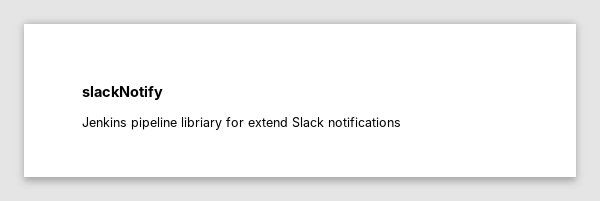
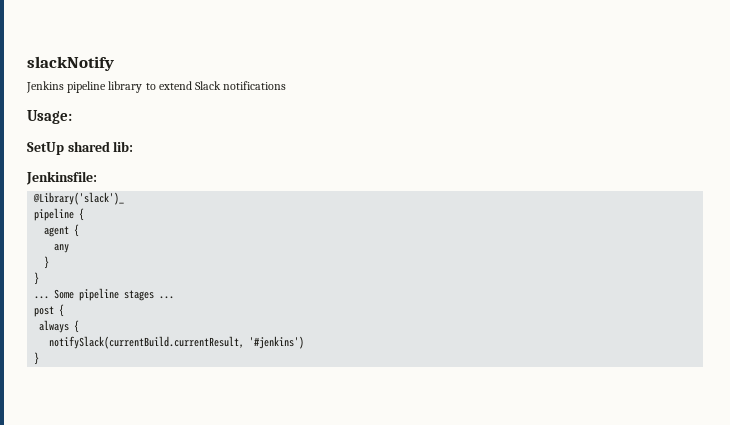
[181,117,244,130] libriary for -> [108,81,156,93] library to
(401, 122) none -> [27,110,72,124] [27,141,134,155] [26,171,97,185] [33,192,125,205] [34,208,85,221] [44,224,80,237] [54,244,70,253] [44,256,50,269] [34,272,40,285] [34,288,175,301] [34,304,65,317] [39,320,80,333] [49,336,305,349] [34,352,40,365] // Usage: // SetUp shared lib: // Jenkinsfile: // @Library('slack')_ // pipeline { // agent { // any // } // } // ... Some pipeline stages ... // post { // always { // notifySlack(currentBuild.currentResult, '#jenkins') // }

